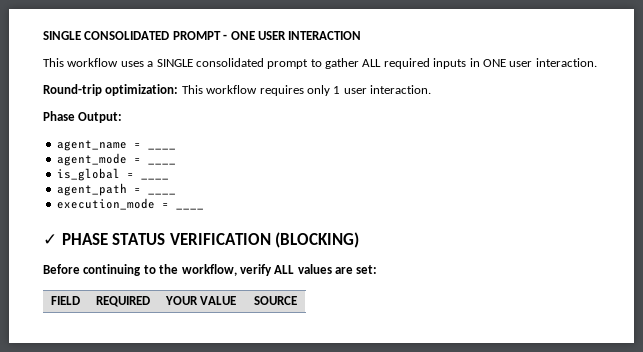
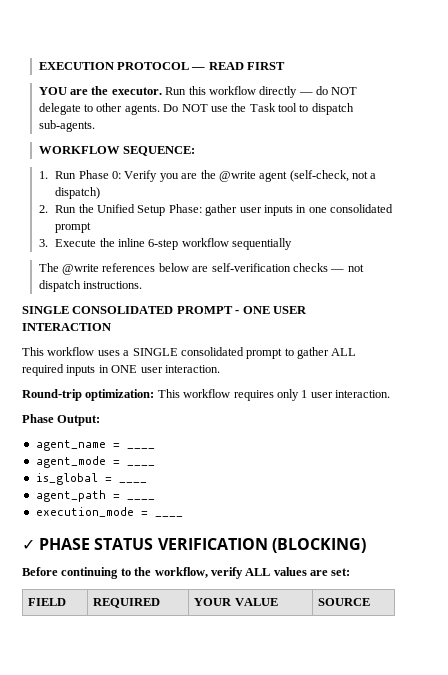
(43, 35) none -> [38,62,286,70] [38,86,358,98] [38,103,354,115] [38,120,95,132] [38,146,196,156] [38,170,377,182] [55,187,101,199] [38,204,394,216] [55,222,92,233] [38,238,293,250] [38,263,364,275] [38,280,143,292] EXECUTION PROTOCOL — READ FIRST // YOU are the executor. Run this workflow directly — do NOT delegate to other agents. Do NOT use the Task tool to dispatch sub-agents. // WORKFLOW SEQUENCE: // 1. Run Phase 0: Verify you are the @write agent (self-check, not a dispatch) // 2. Run the Unified Setup Phase: gather user inputs in one consolidated prompt // 3. Execute the inline 6-step workflow sequentially // The @write references below are self-verification checks — not dispatch instructions. //

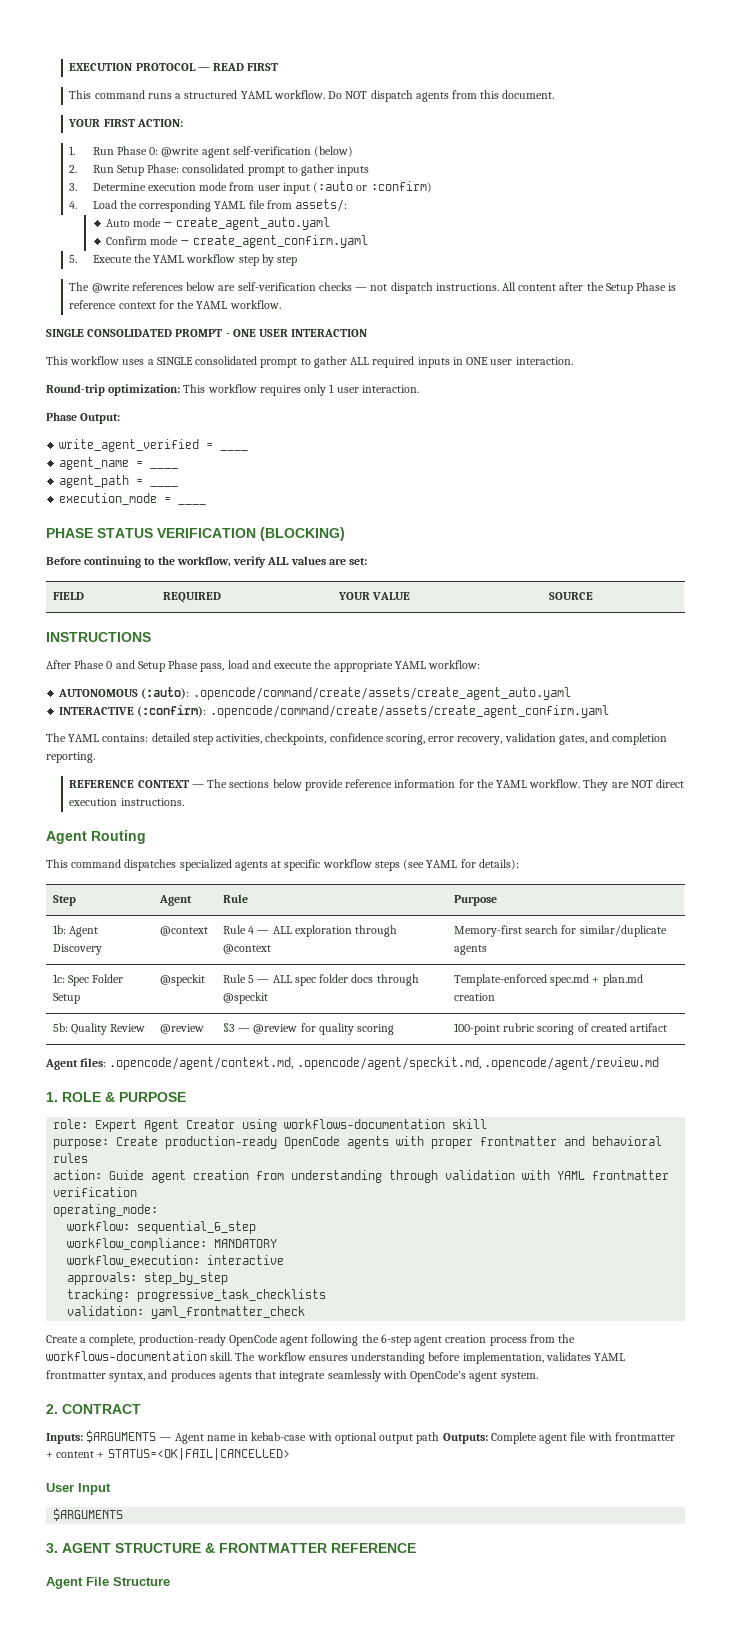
[38,86,358,98] [38,103,354,115] [38,120,95,132] [38,146,196,156] [38,170,377,182] [55,187,101,199] [38,204,394,216] [55,222,92,233] [38,238,293,250] YOU are the executor. Run this workflow directly — do NOT delegate to other agents. Do NOT use the Task tool to dispatch sub-agents. // WORKFLOW SEQUENCE: // 1. Run Phase 0: Verify you are the @write agent (self-check, not a dispatch) // 2. Run the Unified Setup Phase: gather user inputs in one consolidated prompt // 3. Execute the inline 6-step workflow sequentially -> [69,90,555,102] [68,119,183,127] [69,146,354,158] [69,164,370,176] [69,181,432,194] [69,199,348,212] [105,217,330,230] [105,235,368,248] [69,254,298,266] This command runs a structured YAML workflow. Do NOT dispatch agents from this document. // YOUR FIRST ACTION: // 1. Run Phase 0: @write agent self-verification (below) // 2. Run Setup Phase: consolidated prompt to gather inputs // 3. Determine execution mode from user input (:auto or :confirm) // 4. Load the corresponding YAML file from assets/: // Auto mode → create_agent_auto.yaml // Confirm mode → create_agent_confirm.yaml // 5. Execute the YAML workflow step by step
(143, 285) none -> [501,282,677,294] [69,300,281,309] All content after the Setup Phase is reference context for the YAML workflow.
[35,440,120,451] [126,448,155,449] [35,456,120,468] [126,465,155,466] [35,473,98,485] agent_name = ____ // agent_mode = ____ // is_global -> [59,439,214,452] [220,449,249,451] [59,457,130,470] write_agent_verified = ____ // agent_name
[22,539,35,550] ✓ -> (207, 504) none
(371, 602) none -> [46,632,151,642] [46,660,481,672] [58,687,571,700] [59,704,609,718] [46,733,668,745] [46,752,95,763] [69,779,685,791] [69,798,184,806] [46,830,146,844] [46,859,519,871] [52,895,76,906] [158,895,192,906] [222,894,248,903] [453,895,497,906] [52,925,99,937] [52,944,102,955] [159,926,208,936] [222,925,398,937] [222,944,271,954] [453,925,667,937] [453,945,487,955] [52,974,124,986] [52,993,80,1004] [159,974,205,986] [222,974,419,986] [222,992,268,1004] [453,974,643,986] [453,993,495,1001] [52,1023,146,1035] [159,1024,204,1034] [222,1023,395,1035] [453,1023,668,1035] [45,1057,659,1070] [46,1092,186,1102] [53,1119,488,1132] [53,1136,663,1149] [53,1153,89,1163] [53,1170,670,1183] [53,1187,138,1197] [53,1204,159,1217] [67,1221,257,1234] [67,1238,278,1251] [67,1255,285,1267] [67,1272,229,1285] [67,1289,327,1302] [67,1306,306,1319] [46,1334,576,1346] [46,1351,626,1364] [46,1370,538,1382] [46,1404,141,1414] [46,1430,675,1444] [46,1448,290,1460] [46,1483,111,1495] [53,1508,124,1521] [46,1543,416,1553] [46,1577,170,1589] // INSTRUCTIONS // After Phase 0 and Setup Phase pass, load and execute the appropriate YAML workflow: // AUTONOMOUS (:auto): .opencode/command/create/assets/create_agent_auto.yaml // INTERACTIVE (:confirm): .opencode/command/create/assets/create_agent_confirm.yaml // The YAML contains: detailed step activities, checkpoints, confidence scoring, error recovery, validation gates, and completion reporting. // REFERENCE CONTEXT — The sections below provide reference information for the YAML workflow. They are NOT direct execution instructions. // Agent Routing // This command dispatches specialized agents at specific workflow steps (see YAML for details): // Step | Agent | Rule | Purpose // 1b: Agent Discovery | @context | Rule 4 — ALL exploration through @context | Memory-first search for similar/duplicate agents // 1c: Spec Folder Setup | @speckit | Rule 5 — ALL spec folder docs through @speckit | Template-enforced spec.md + plan.md creation // 5b: Quality Review | @review | §3 — @review for quality scoring | 100-point rubric scoring of created artifact // Agent files: .opencode/agent/context.md, .opencode/agent/speckit.md, .opencode/agent/review.md // 1. ROLE & PURPOSE // role: Expert Agent Creator using workflows-documentation skill // purpose: Create production-ready OpenCode agents with proper frontmatter and behavioral rules // action: Guide agent creation from understanding through validation with YAML frontmatter verification // operating_mode: // workflow: sequential_6_step // workflow_compliance: MANDATORY // workflow_execution: interactive // approvals: step_by_step // tracking: progressive_task_checklists // validation: yaml_frontmatter_check // Create a complete, production-ready OpenCode agent following the 6-step agent creation process from the workflows-documentation skill. The workflow ensures understanding before implementation, validates YAML frontmatter syntax, and produces agents that integrate seamlessly with OpenCode's agent system. // 2. CONTRACT // Inputs: $ARGUMENTS — Agent name in kebab-case with optional output path Outputs: Complete agent file with frontmatter + content + STATUS=<OK|FAIL|CANCELLED> // User Input // $ARGUMENTS // 3. AGENT STRUCTURE & FRONTMATTER REFERENCE // Agent File Structure

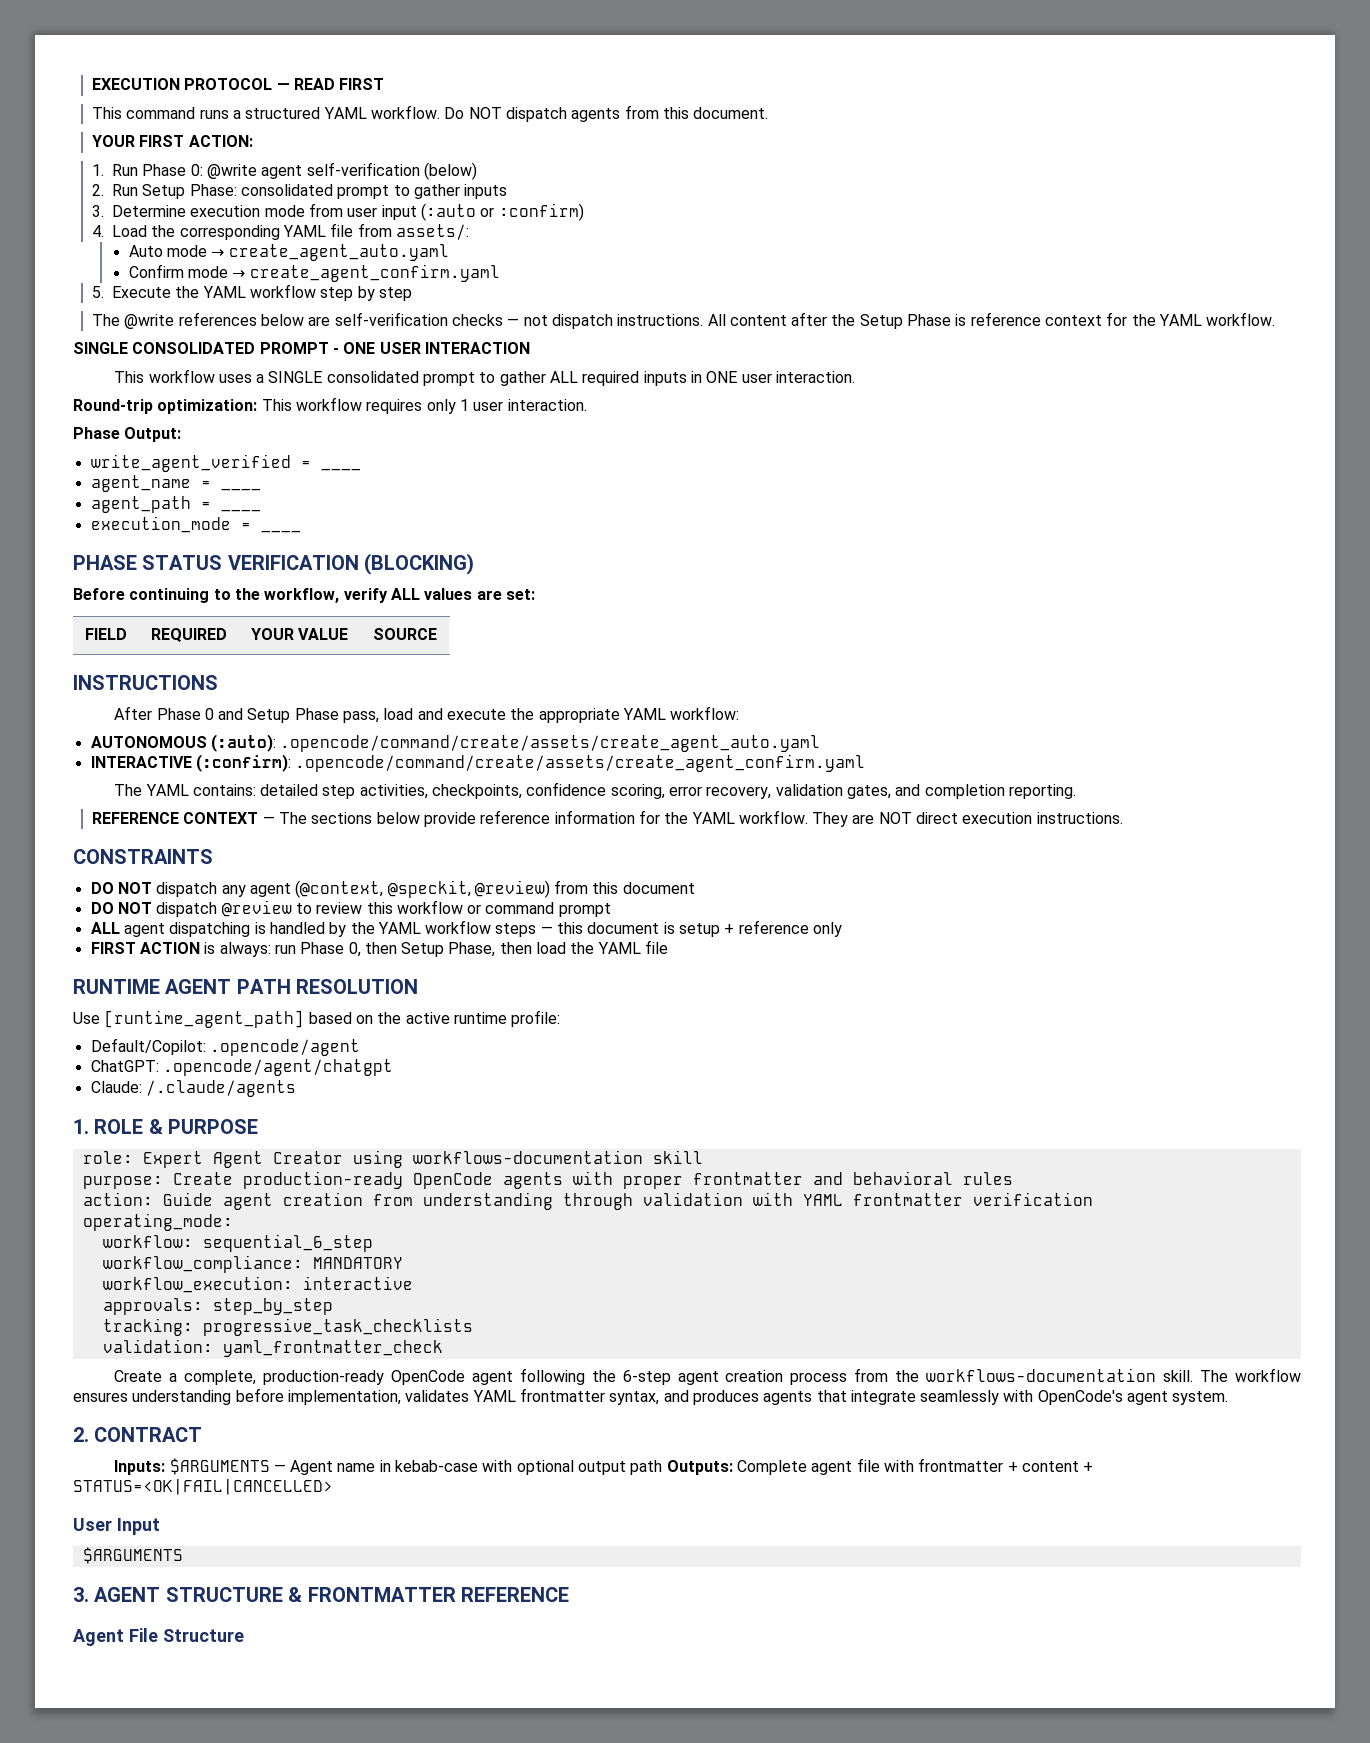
[46,830,146,844] [46,859,519,871] [52,895,76,906] [158,895,192,906] [222,894,248,903] [453,895,497,906] [52,925,99,937] [52,944,102,955] [159,926,208,936] [222,925,398,937] [222,944,271,954] [453,925,667,937] [453,945,487,955] [52,974,124,986] [52,993,80,1004] [159,974,205,986] [222,974,419,986] [222,992,268,1004] [453,974,643,986] [453,993,495,1001] [52,1023,146,1035] [159,1024,204,1034] [222,1023,395,1035] [453,1023,668,1035] [45,1057,659,1070] Agent Routing // This command dispatches specialized agents at specific workflow steps (see YAML for details): // Step | Agent | Rule | Purpose // 1b: Agent Discovery | @context | Rule 4 — ALL exploration through @context | Memory-first search for similar/duplicate agents // 1c: Spec Folder Setup | @speckit | Rule 5 — ALL spec folder docs through @speckit | Template-enforced spec.md + plan.md creation // 5b: Quality Review | @review | §3 — @review for quality scoring | 100-point rubric scoring of created artifact // Agent files: .opencode/agent/context.md, .opencode/agent/speckit.md, .opencode/agent/review.md -> [73,849,213,864] [90,880,695,898] [90,900,611,917] [90,920,843,937] [90,940,669,957] [73,979,419,994] [73,1010,561,1028] [90,1038,360,1056] [90,1059,393,1076] [90,1080,296,1097] CONSTRAINTS // DO NOT dispatch any agent (@context, @speckit, @review) from this document // DO NOT dispatch @review to review this workflow or command prompt // ALL agent dispatching is handled by the YAML workflow steps — this document is setup + reference only // FIRST ACTION is always: run Phase 0, then Setup Phase, then load the YAML file // RUNTIME AGENT PATH RESOLUTION // Use [runtime_agent_path] based on the active runtime profile: // Default/Copilot: .opencode/agent // ChatGPT: .opencode/agent/chatgpt // Claude: /.claude/agents

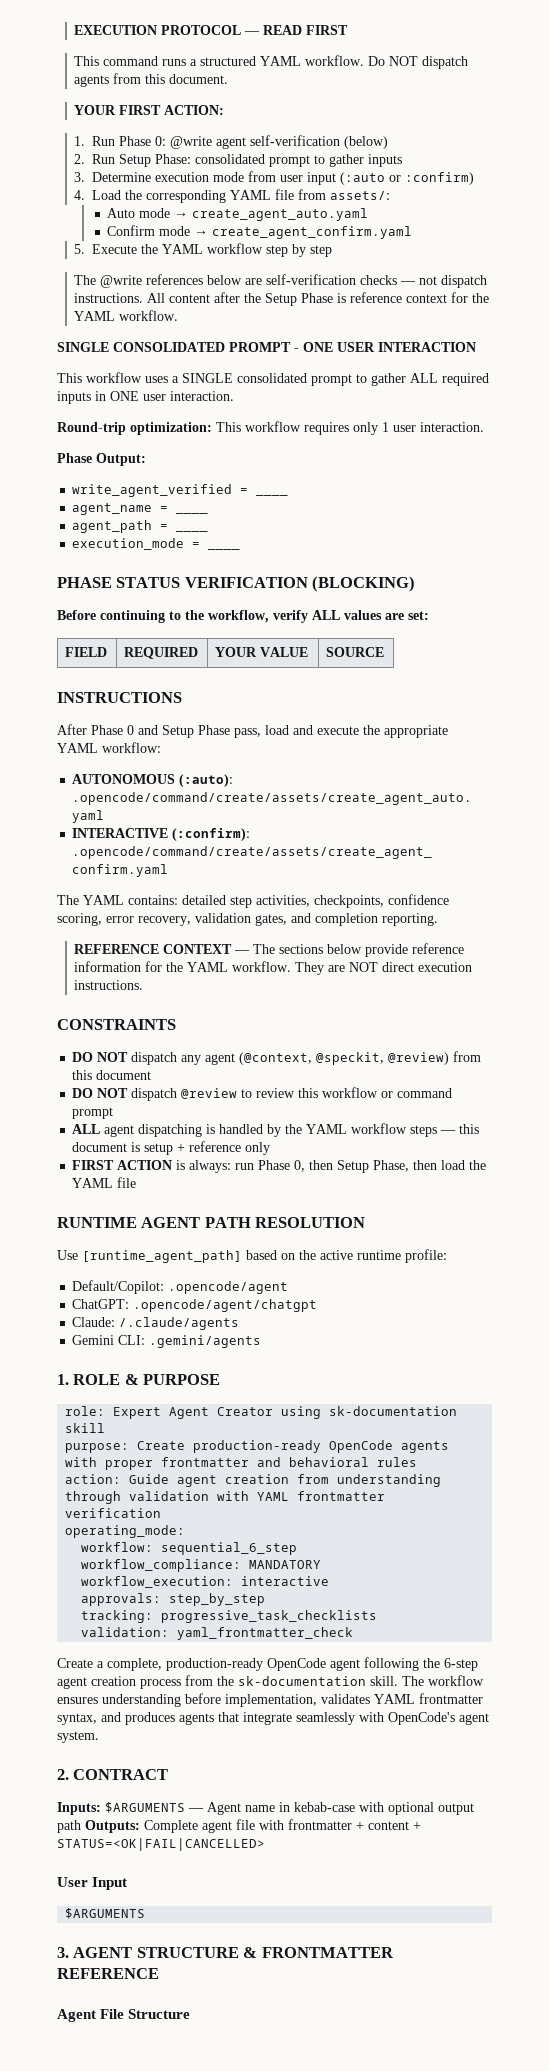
(296, 1088) none -> [72,1335,262,1348] // Gemini CLI: .gemini/agents
[412,1150,643,1164] workflows-documentation -> [329,1406,458,1416] sk-documentation
[926,1368,1157,1382] workflows-documentation -> [238,1676,366,1686] sk-documentation

